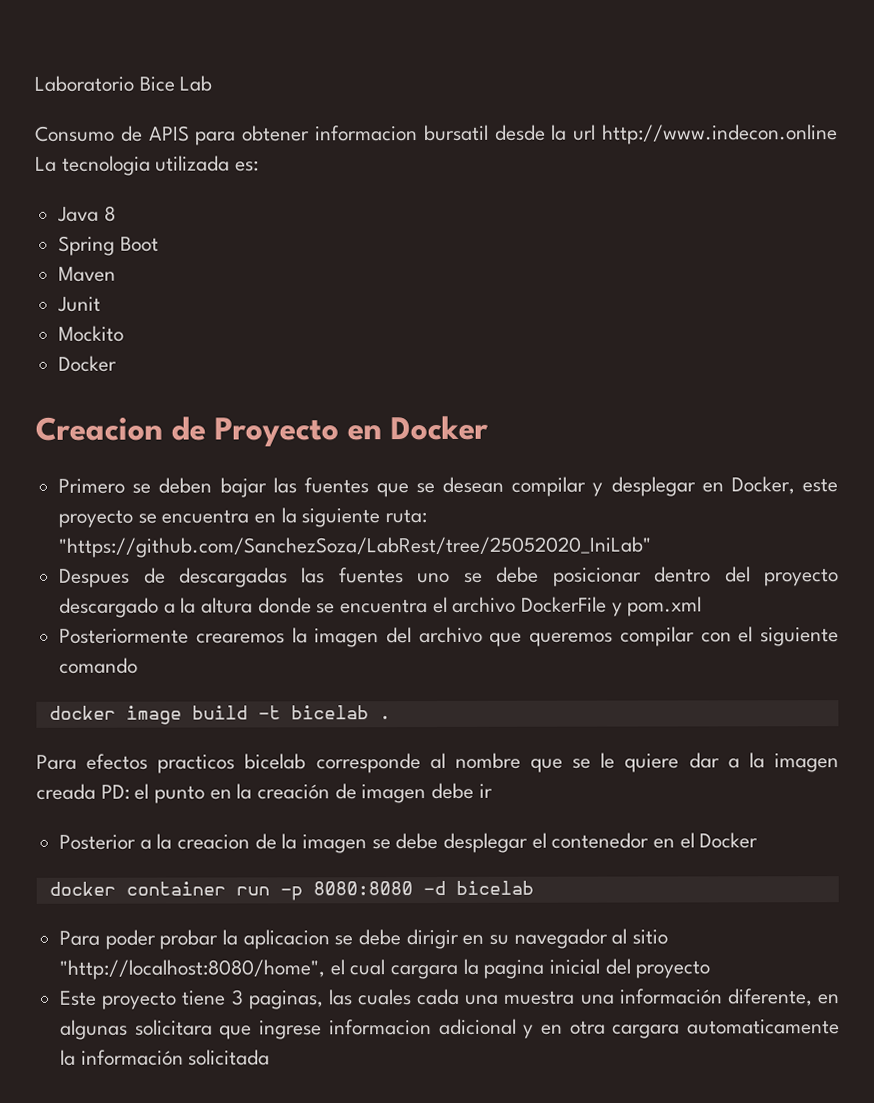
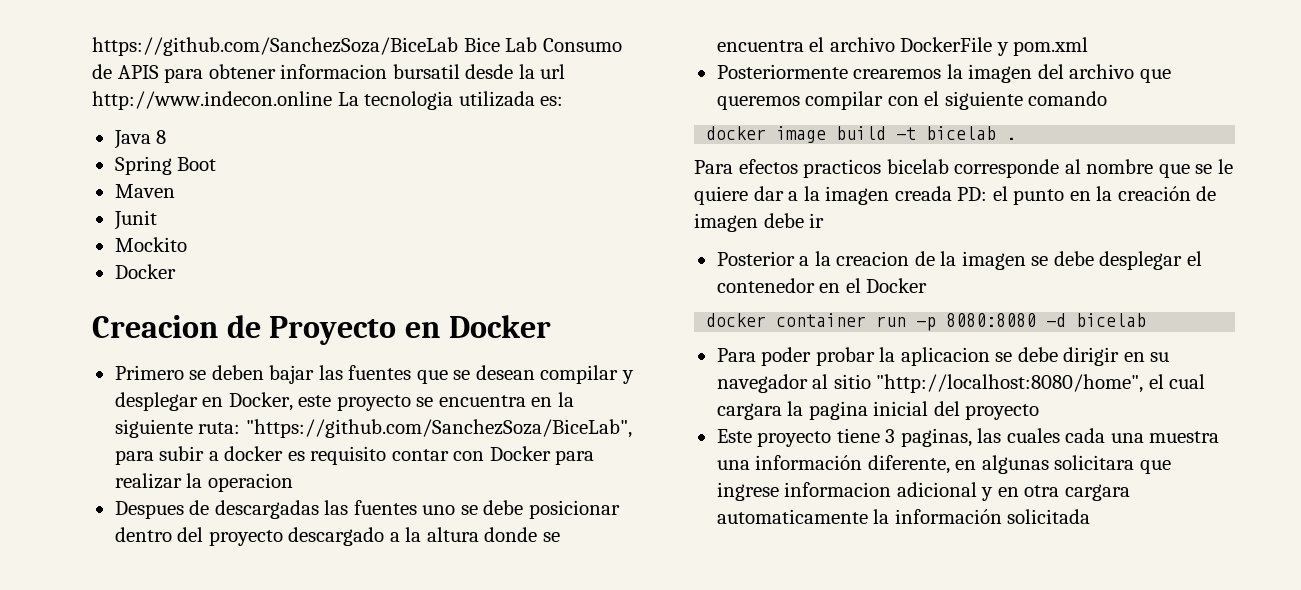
[34,75,134,92] Laboratorio -> [92,37,458,56] https://github.com/SanchezSoza/BiceLab
(213, 83) // -> (538, 44) none
[58,536,653,558] "https://github.com/SanchezSoza/LabRest/tree/25052020_IniLab" -> [245,419,632,438] [114,446,595,465] [114,473,293,492] "https://github.com/SanchezSoza/BiceLab", para subir a docker es requisito contar con Docker para realizar la operacion

